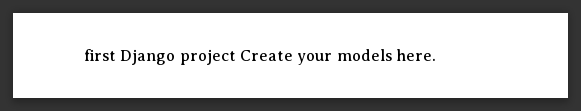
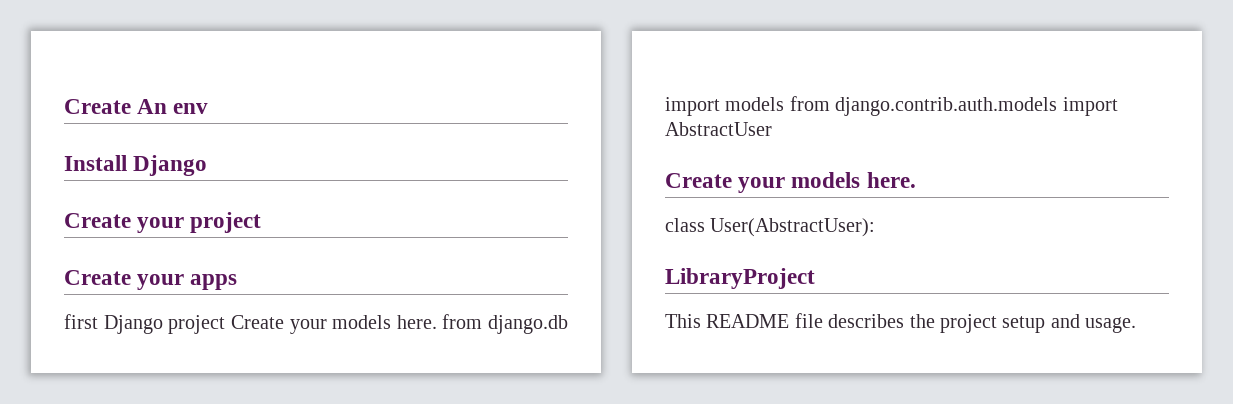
(84, 55) none -> [64,99,209,114] [64,155,208,176] [64,212,262,233] [64,270,238,290] Create An env // Install Django // Create your project // Create your apps //
(436, 55) none -> [442,314,568,334] [665,96,1118,116] [665,122,772,136] [665,172,916,193] [665,218,876,237] [665,268,815,289] [665,313,1137,333] from django.db import models from django.contrib.auth.models import AbstractUser // Create your models here. // class User(AbstractUser): // LibraryProject // This README file describes the project setup and usage.

